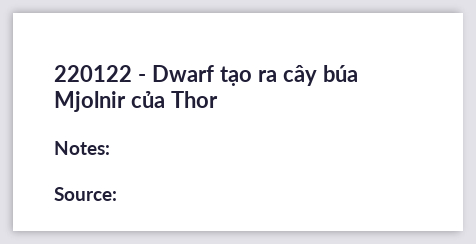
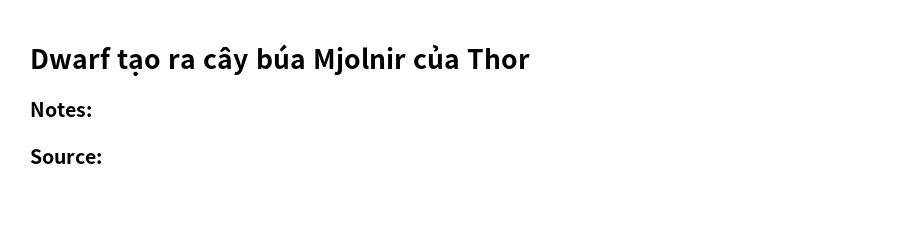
[54,65,146,82] 220122 - -> (30, 58) none

